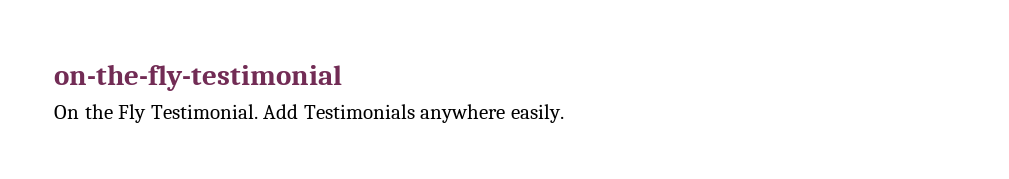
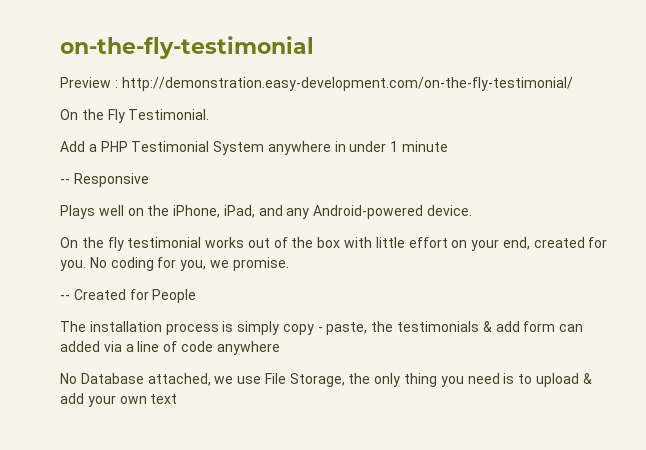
(342, 77) none -> [60,77,573,91] // Preview : http://demonstration.easy-development.com/on-the-fly-testimonial/
[263,104,564,123] Add Testimonials anywhere easily. -> [60,141,449,155] [60,173,149,187] [60,205,473,219] [60,237,608,251] [60,257,289,271] [60,289,197,303] [60,321,584,335] [60,341,280,355] [60,373,592,387] [60,393,178,407] // Add a PHP Testimonial System anywhere in under 1 minute // -- Responsive // Plays well on the iPhone, iPad, and any Android-powered device. // On the fly testimonial works out of the box with little effort on your end, created for you. No coding for you, we promise. // -- Created for People // The installation process is simply copy - paste, the testimonials & add form can added via a line of code anywhere // No Database attached, we use File Storage, the only thing you need is to upload & add your own text

